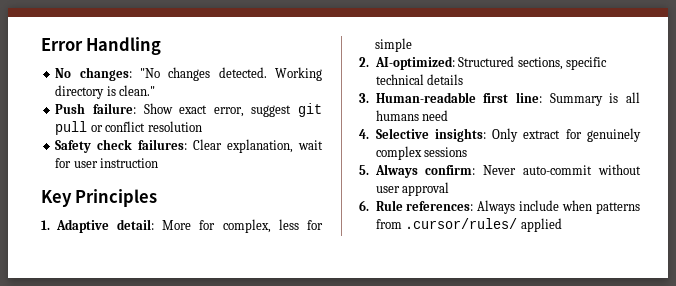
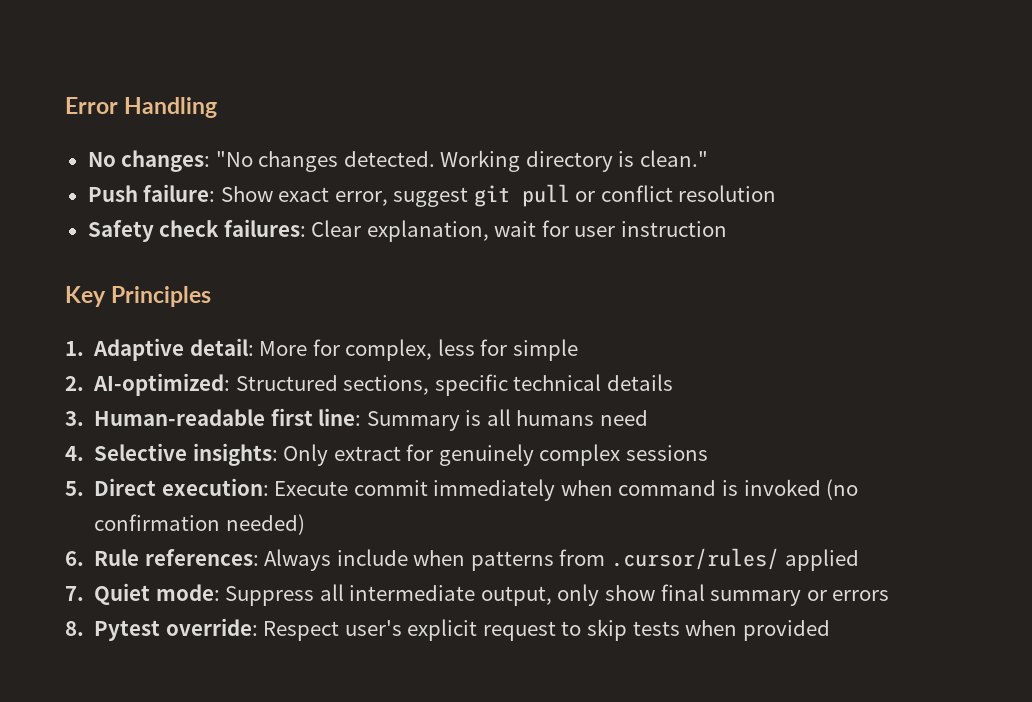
[374,164,641,178] [375,182,450,196] Always confirm: Never auto-commit without user approval -> [94,478,859,501] [94,514,305,535] Direct execution: Execute commit immediately when command is invoked (no confirmation needed)
(562, 225) none -> [65,583,890,606] [65,618,830,641] // 7. Quiet mode: Suppress all intermediate output, only show final summary or errors // 8. Pytest override: Respect user's explicit request to skip tests when provided

